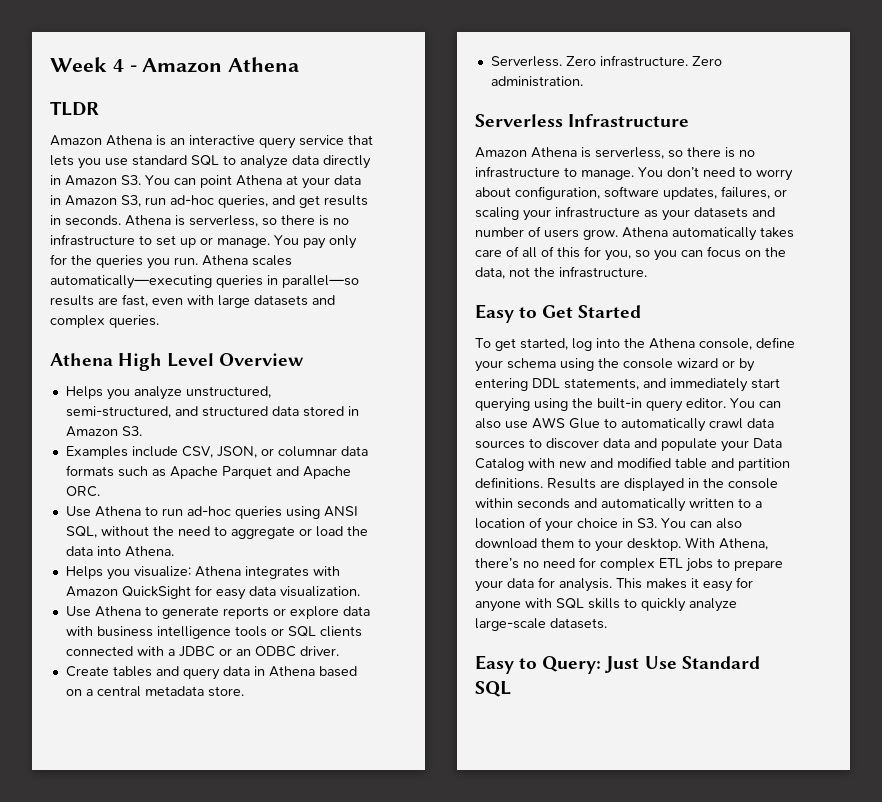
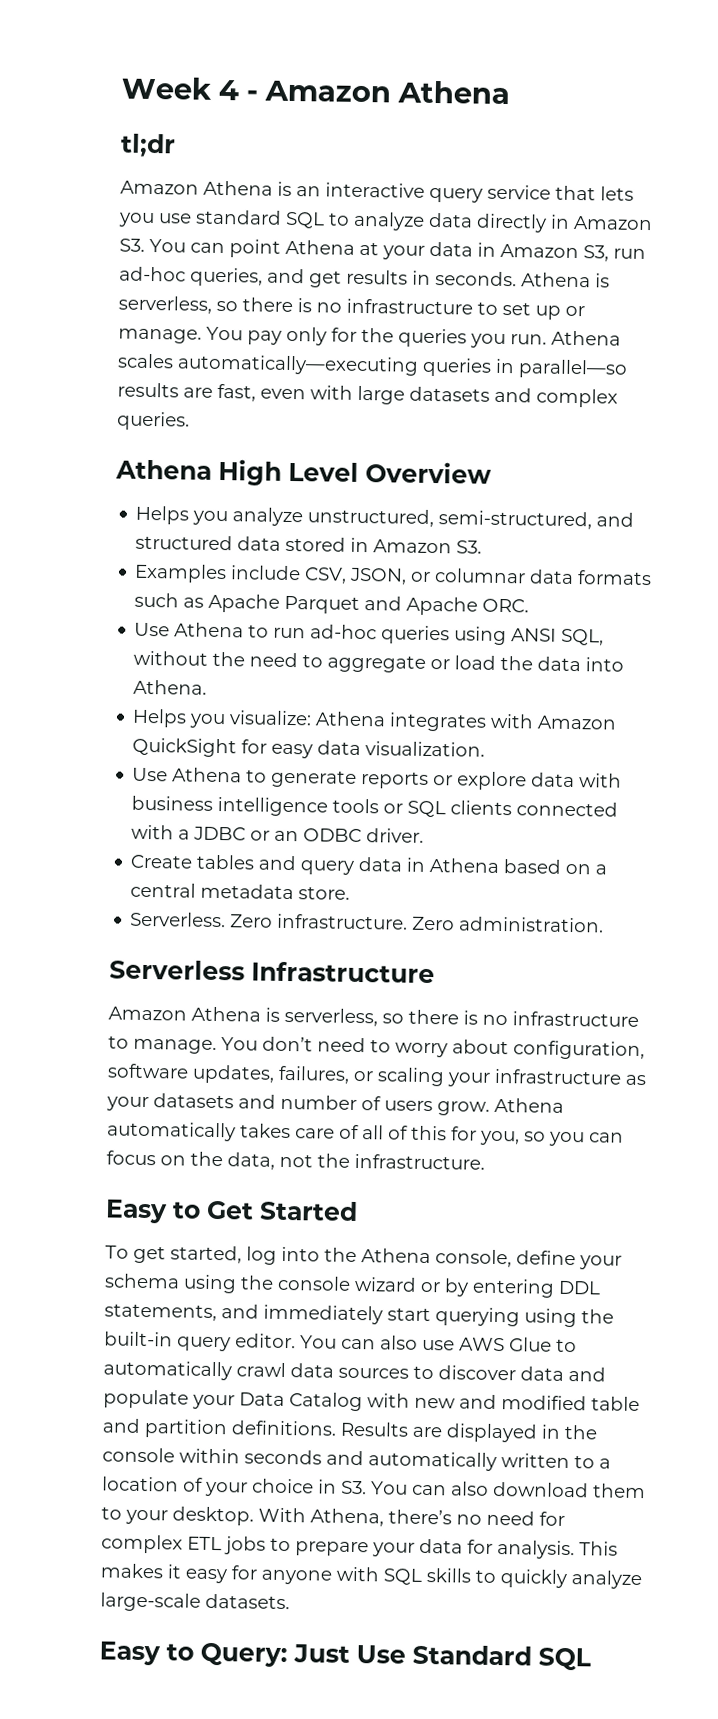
[50,101,99,116] TLDR -> [120,133,176,158] tl;dr

